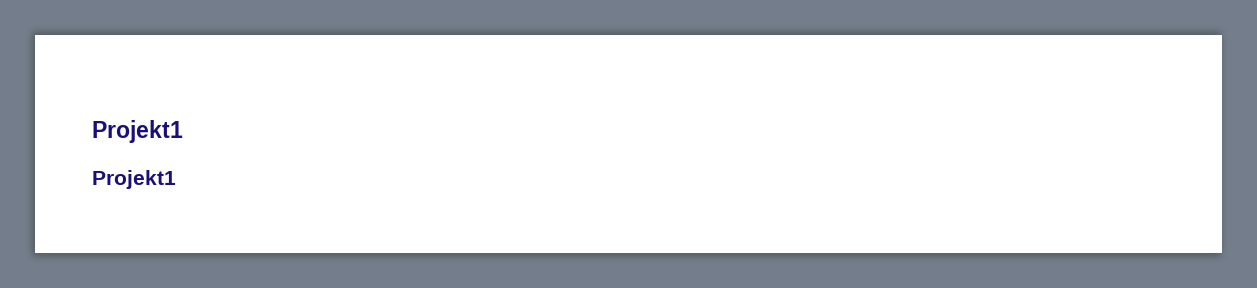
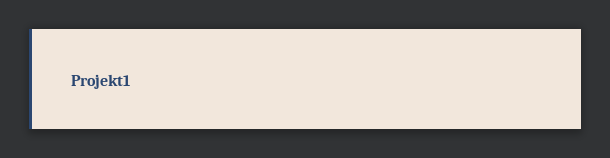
[92,120,183,143] [92,170,176,189] Projekt1 // Projekt1 -> [71,74,130,89] Projekt1

